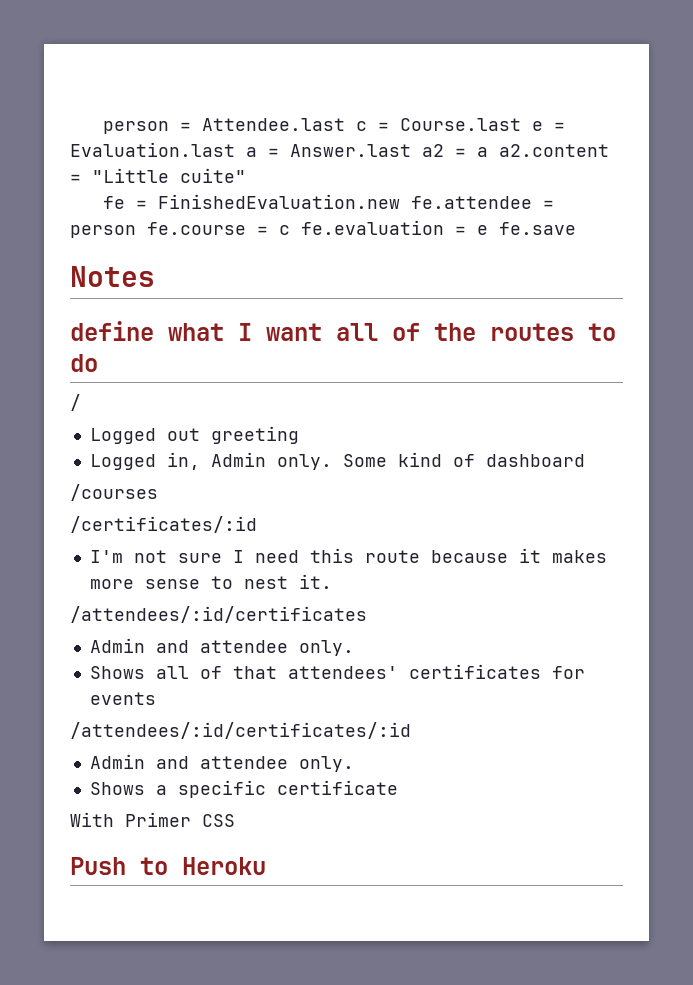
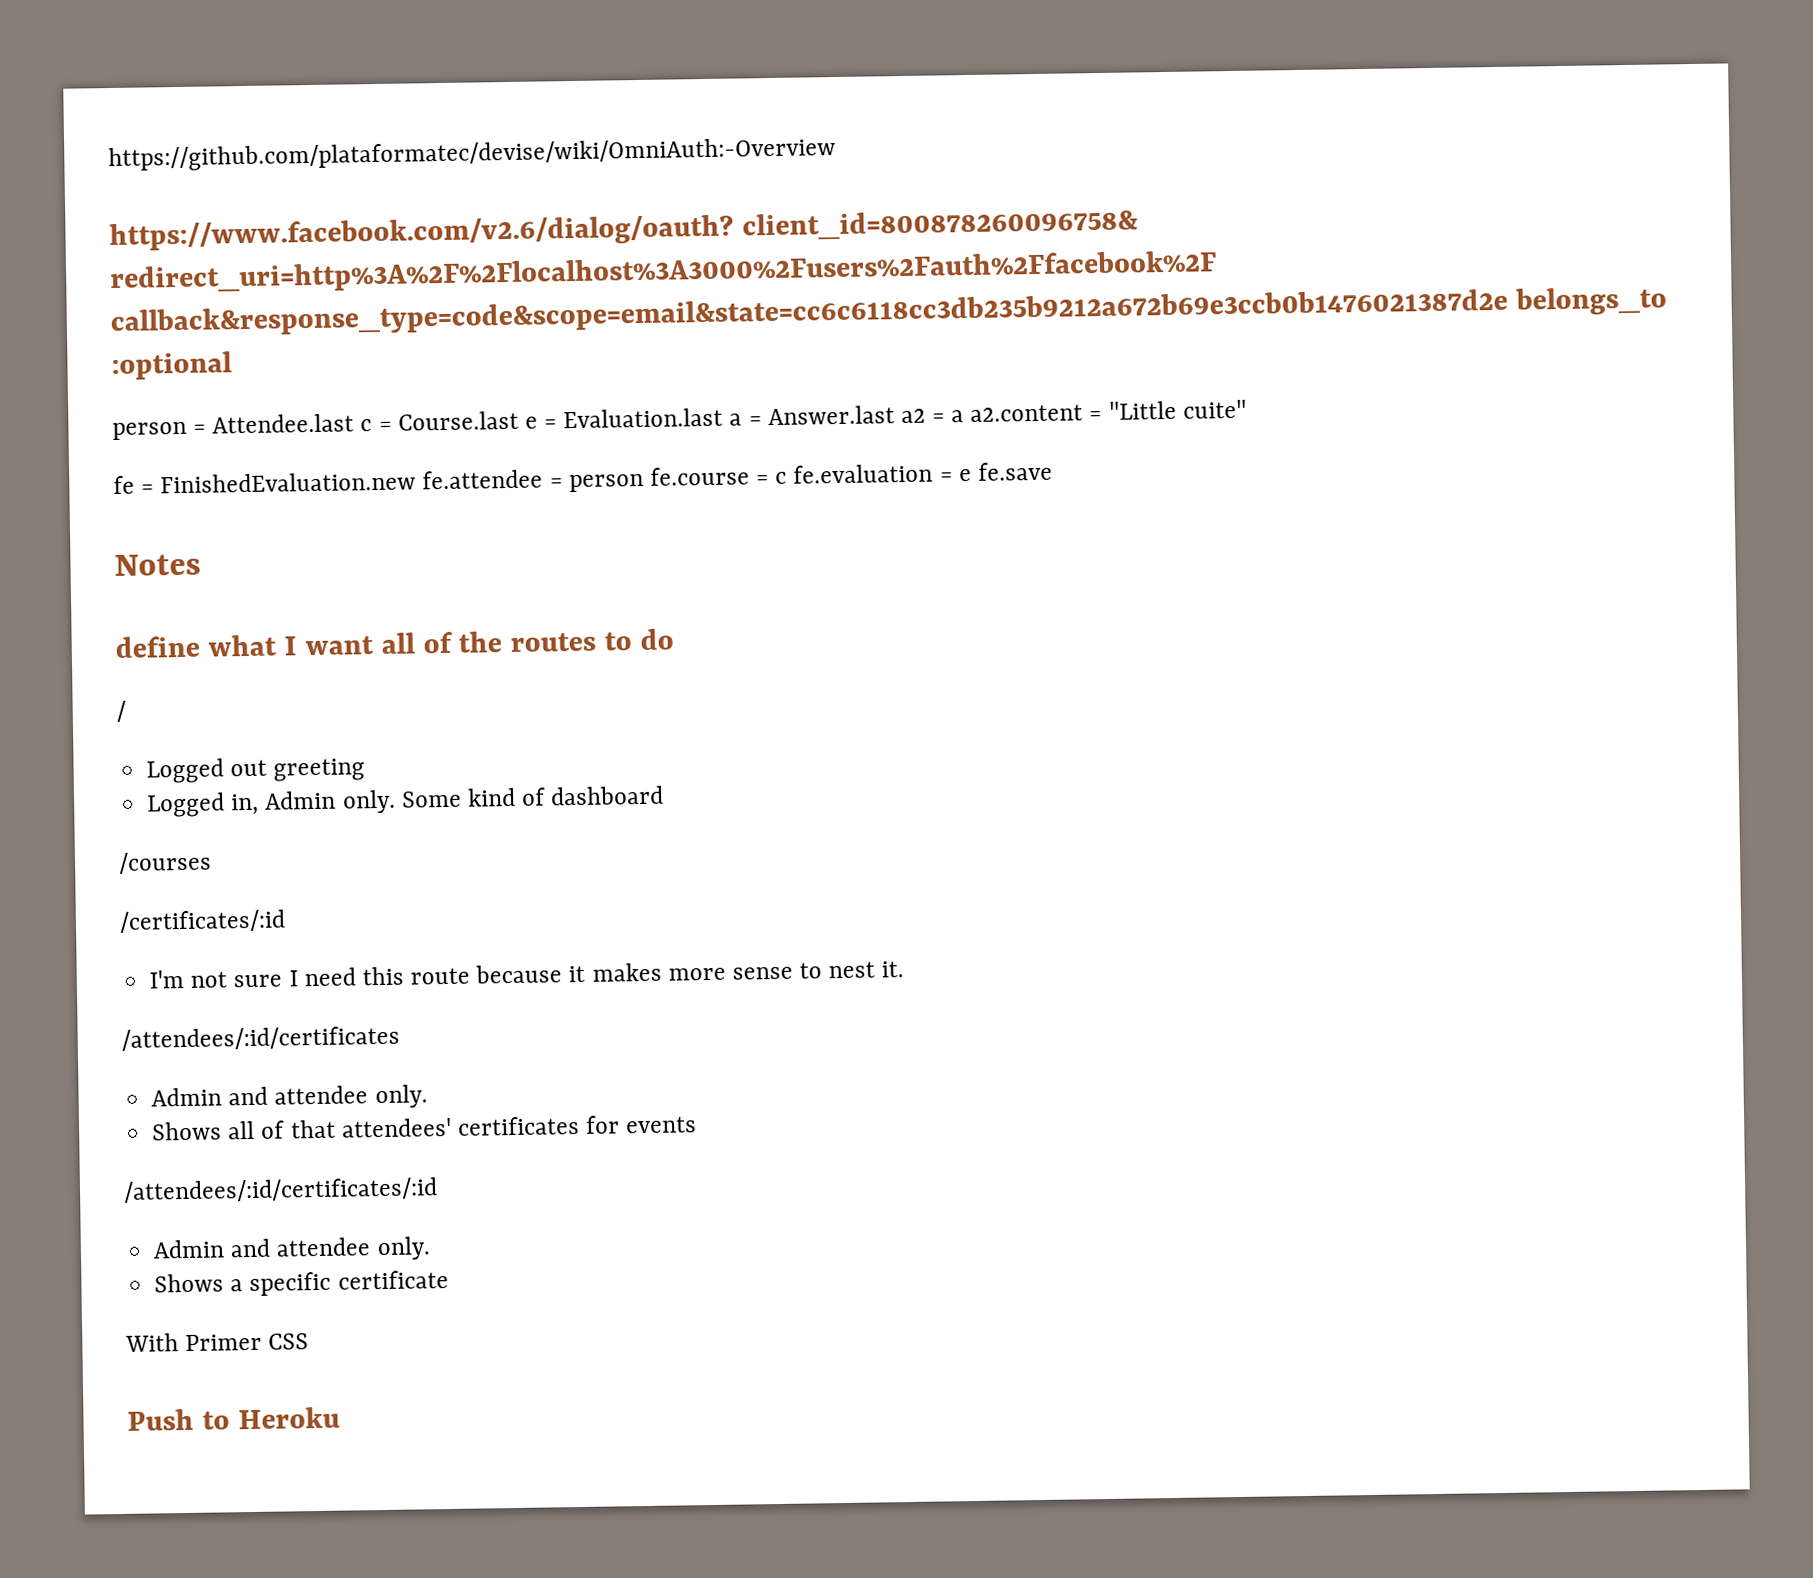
(103, 127) none -> [108,137,836,173] [109,208,1138,252] [109,250,1667,338] [111,351,232,381] https://github.com/plataformatec/devise/wiki/OmniAuth:-Overview // https://www.facebook.com/v2.6/dialog/oauth? client_id=800878260096758& redirect_uri=http%3A%2F%2Flocalhost%3A3000%2Fusers%2Fauth%2Ffacebook%2F callback&response_type=code&scope=email&state=cc6c6118cc3db235b9212a672b69e3ccb0b1476021387d2e belongs_to :optional //

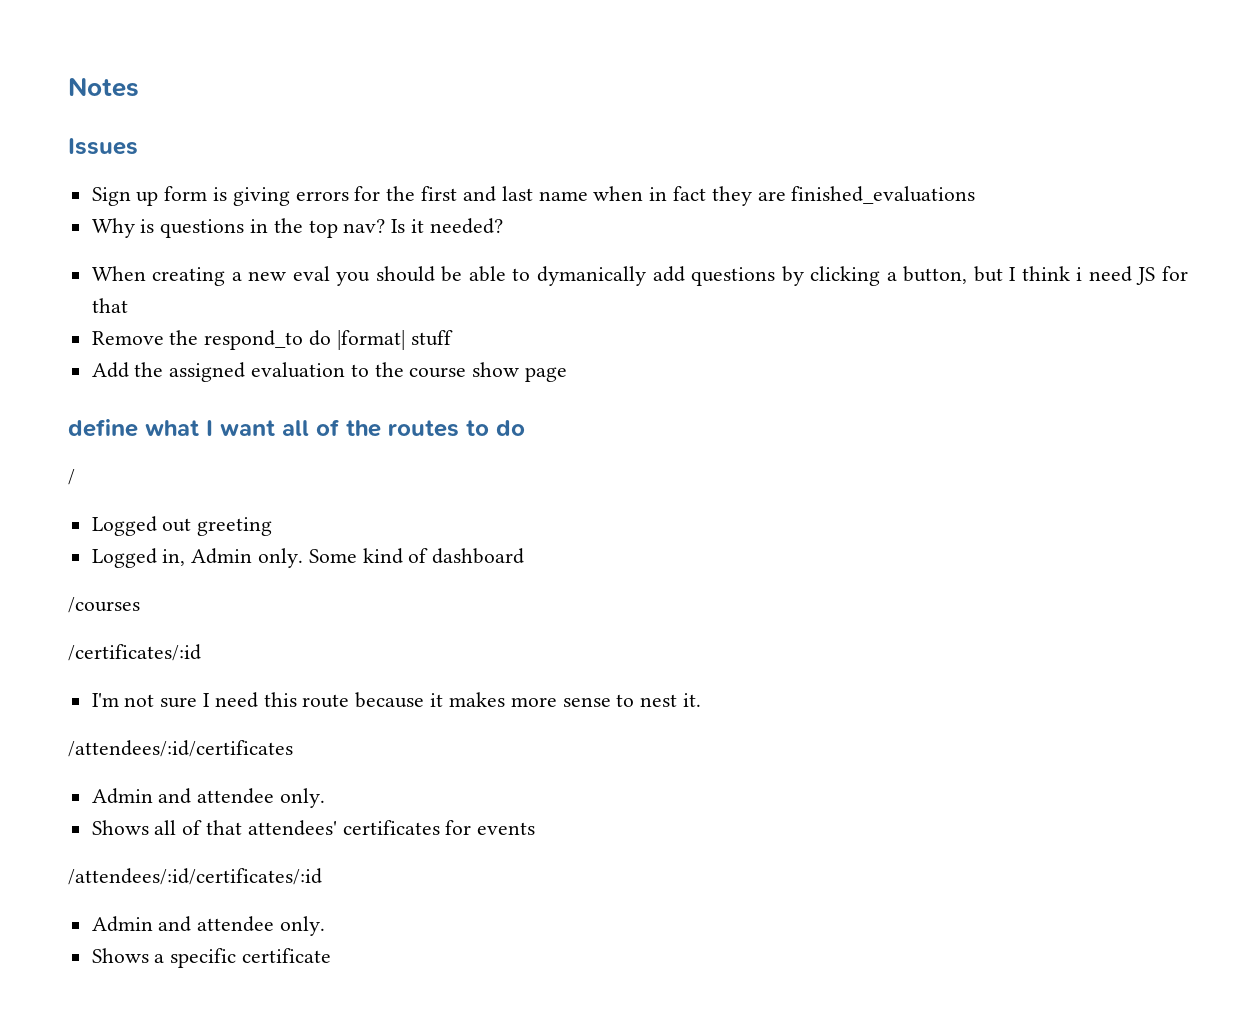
[108,137,836,173] [109,208,1138,252] [109,250,1667,338] [111,351,232,381] [112,399,1247,441] [113,461,1053,495] [114,553,201,576] https://github.com/plataformatec/devise/wiki/OmniAuth:-Overview // https://www.facebook.com/v2.6/dialog/oauth? client_id=800878260096758& redirect_uri=http%3A%2F%2Flocalhost%3A3000%2Fusers%2Fauth%2Ffacebook%2F callback&response_type=code&scope=email&state=cc6c6118cc3db235b9212a672b69e3ccb0b1476021387d2e belongs_to :optional // person = Attendee.last c = Course.last e = Evaluation.last a = Answer.last a2 = a a2.content = "Little cuite" // fe = FinishedEvaluation.new fe.attendee = person fe.course = c fe.evaluation = e fe.save // Notes -> [68,77,139,97] [68,138,138,155] [91,186,976,206] [91,218,503,238] [91,266,1188,286] [91,298,128,313] [91,330,453,350] [91,362,568,382] Notes // Issues // Sign up form is giving errors for the first and last name when in fact they are finished_evaluations // Why is questions in the top nav? Is it needed? // When creating a new eval you should be able to dymanically add questions by clicking a button, but I think i need JS for that // Remove the respond_to do |format| stuff // Add the assigned evaluation to the course show page
[125,1333,310,1352] [127,1406,340,1431] // With Primer CSS // Push to Heroku -> (332, 955) none

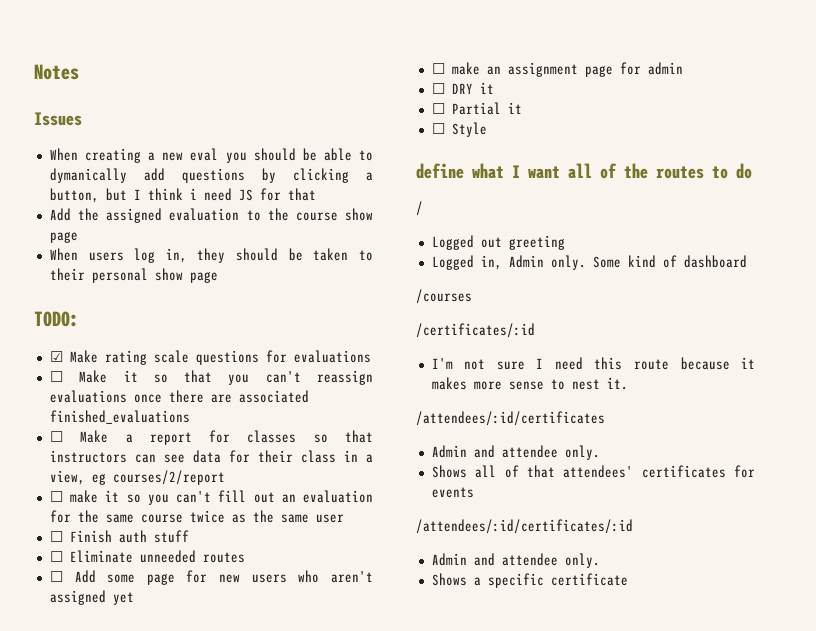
[91,186,976,206] [91,218,503,238] // Sign up form is giving errors for the first and last name when in fact they are finished_evaluations // Why is questions in the top nav? Is it needed? -> (82, 119) none
[91,330,453,350] // Remove the respond_to do |format| stuff -> (316, 194) none
(568, 374) none -> [49,248,373,263] [49,268,218,283] [34,311,79,327] [49,350,371,365] [49,370,373,385] [49,390,309,403] [49,410,190,424] [49,430,373,445] [49,450,374,463] [49,470,225,485] [49,490,373,505] [49,510,344,523] [49,530,189,543] [49,550,245,563] [49,570,373,585] [49,590,134,605] [431,62,683,77] [431,82,494,94] [431,102,522,115] [431,122,487,137] // When users log in, they should be taken to their personal show page // TODO: // ☑ Make rating scale questions for evaluations // ☐ Make it so that you can't reassign evaluations once there are associated finished_evaluations // ☐ Make a report for classes so that instructors can see data for their class in a view, eg courses/2/report // ☐ make it so you can't fill out an evaluation for the same course twice as the same user // ☐ Finish auth stuff // ☐ Eliminate unneeded routes // ☐ Add some page for new users who aren't assigned yet // ☐ make an assignment page for admin // ☐ DRY it // ☐ Partial it // ☐ Style

